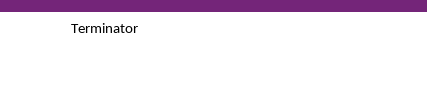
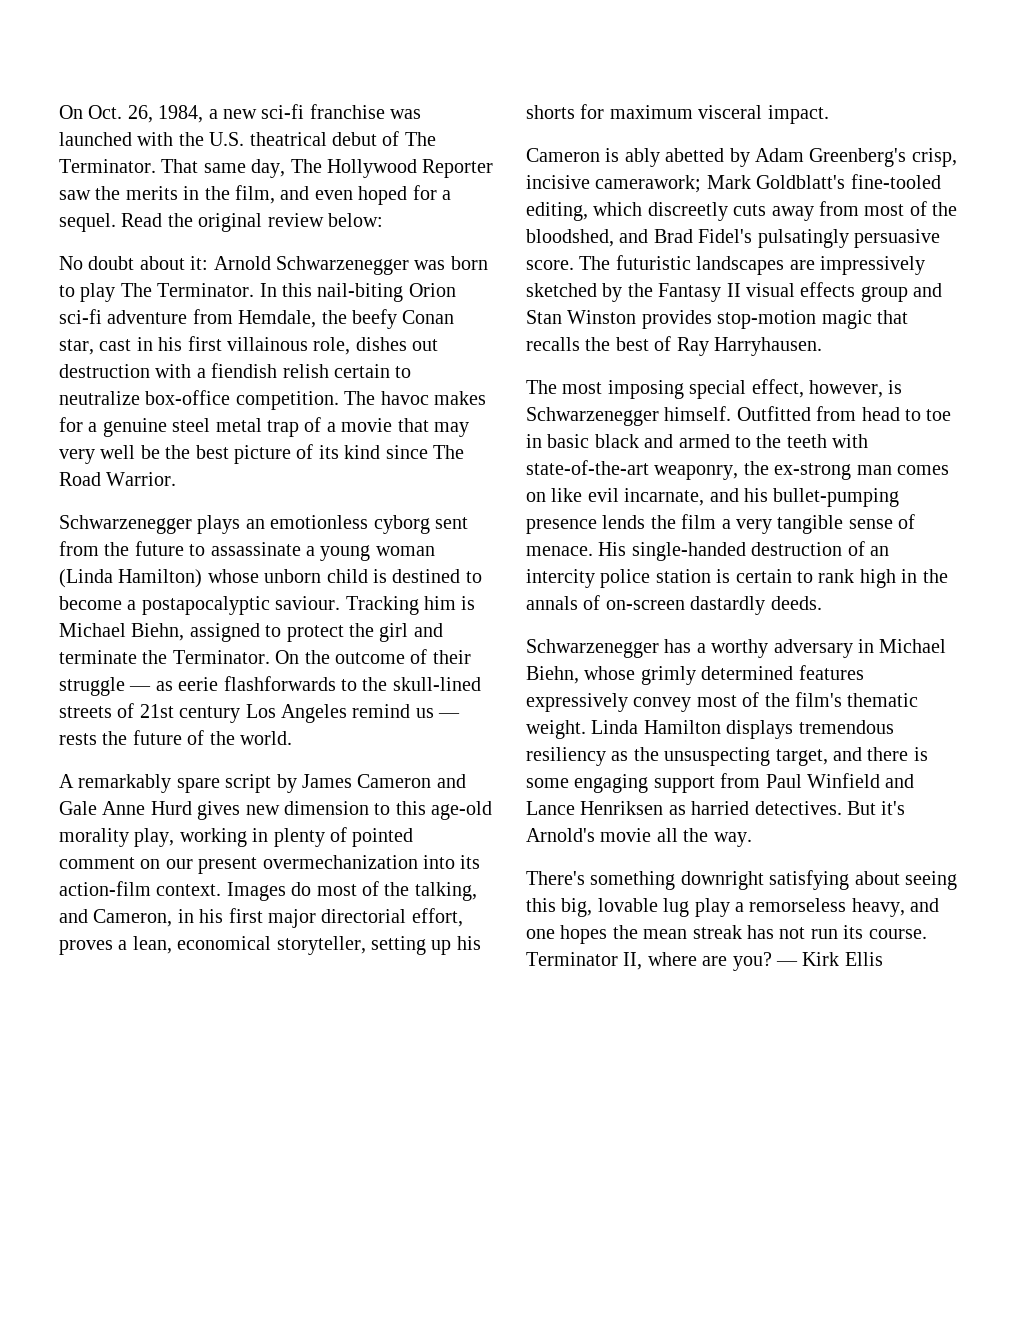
[71,23,138,33] Terminator -> [59,104,422,123] [59,131,436,146] [59,159,494,178] [59,185,451,205] [59,213,383,232] [59,256,488,275] [59,283,456,302] [59,309,455,329] [59,336,439,355] [59,363,412,378] [59,390,486,410] [59,417,469,437] [59,444,464,464] [59,472,177,486] [59,515,468,534] [59,541,435,561] [59,569,482,588] [59,596,476,615] [59,623,443,642] [59,649,471,664] [59,676,481,696] [59,703,461,723] [59,730,292,745] [59,774,466,793] [59,801,493,820] [59,827,414,847] [59,855,481,874] [59,881,477,901] [59,908,463,928] [59,936,481,955] [526,104,829,124] [526,148,957,167] [526,174,941,193] [526,201,958,221] [526,229,940,248] [526,255,925,275] [526,282,943,302] [526,310,908,329] [526,336,822,356] [526,379,903,399] [526,406,952,426] [526,434,869,448] [526,460,949,480] [526,488,900,507] [526,514,916,534] [526,541,889,561] [526,569,948,588] [526,595,822,615] [526,639,947,658] [526,665,864,685] [526,692,919,712] [526,720,894,739] [526,747,928,766] [526,773,915,793] [526,801,906,815] [526,828,752,847] [526,870,957,890] [526,898,940,917] [526,925,927,944] [526,952,883,971] On Oct. 26, 1984, a new sci-fi franchise was launched with the U.S. theatrical debut of The Terminator. That same day, The Hollywood Reporter saw the merits in the film, and even hoped for a sequel. Read the original review below: // No doubt about it: Arnold Schwarzenegger was born to play The Terminator. In this nail-biting Orion sci-fi adventure from Hemdale, the beefy Conan star, cast in his first villainous role, dishes out destruction with a fiendish relish certain to neutralize box-office competition. The havoc makes for a genuine steel metal trap of a movie that may very well be the best picture of its kind since The Road Warrior. // Schwarzenegger plays an emotionless cyborg sent from the future to assassinate a young woman (Linda Hamilton) whose unborn child is destined to become a postapocalyptic saviour. Tracking him is Michael Biehn, assigned to protect the girl and terminate the Terminator. On the outcome of their struggle — as eerie flashforwards to the skull-lined streets of 21st century Los Angeles remind us — rests the future of the world. // A remarkably spare script by James Cameron and Gale Anne Hurd gives new dimension to this age-old morality play, working in plenty of pointed comment on our present overmechanization into its action-film context. Images do most of the talking, and Cameron, in his first major directorial effort, proves a lean, economical storyteller, setting up his shorts for maximum visceral impact. // Cameron is ably abetted by Adam Greenberg's crisp, incisive camerawork; Mark Goldblatt's fine-tooled editing, which discreetly cuts away from most of the bloodshed, and Brad Fidel's pulsatingly persuasive score. The futuristic landscapes are impressively sketched by the Fantasy II visual effects group and Stan Winston provides stop-motion magic that recalls the best of Ray Harryhausen. // The most imposing special effect, however, is Schwarzenegger himself. Outfitted from head to toe in basic black and armed to the teeth with state-of-the-art weaponry, the ex-strong man comes on like evil incarnate, and his bullet-pumping presence lends the film a very tangible sense of menace. His single-handed destruction of an intercity police station is certain to rank high in the annals of on-screen dastardly deeds. // Schwarzenegger has a worthy adversary in Michael Biehn, whose grimly determined features expressively convey most of the film's thematic weight. Linda Hamilton displays tremendous resiliency as the unsuspecting target, and there is some engaging support from Paul Winfield and Lance Henriksen as harried detectives. But it's Arnold's movie all the way. // There's something downright satisfying about seeing this big, lovable lug play a remorseless heavy, and one hopes the mean streak has not run its course. Terminator II, where are you? — Kirk Ellis

